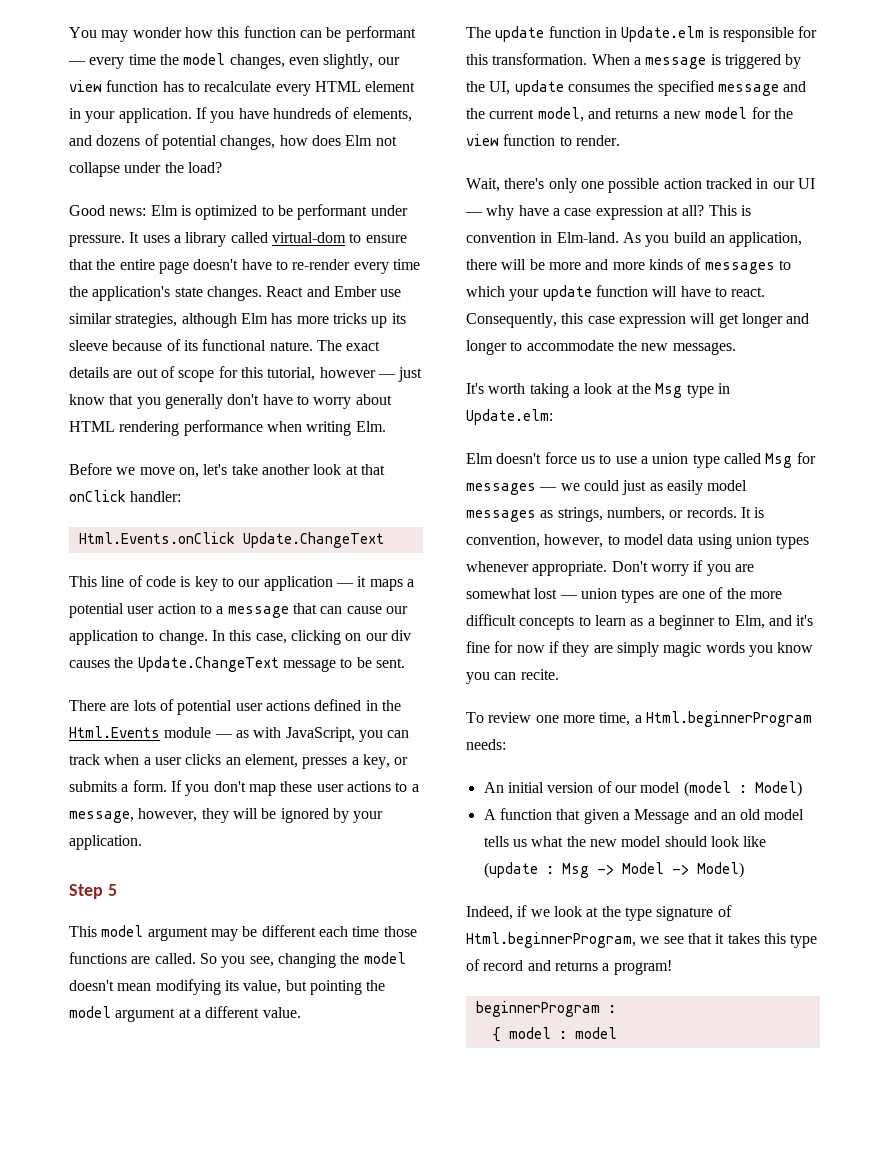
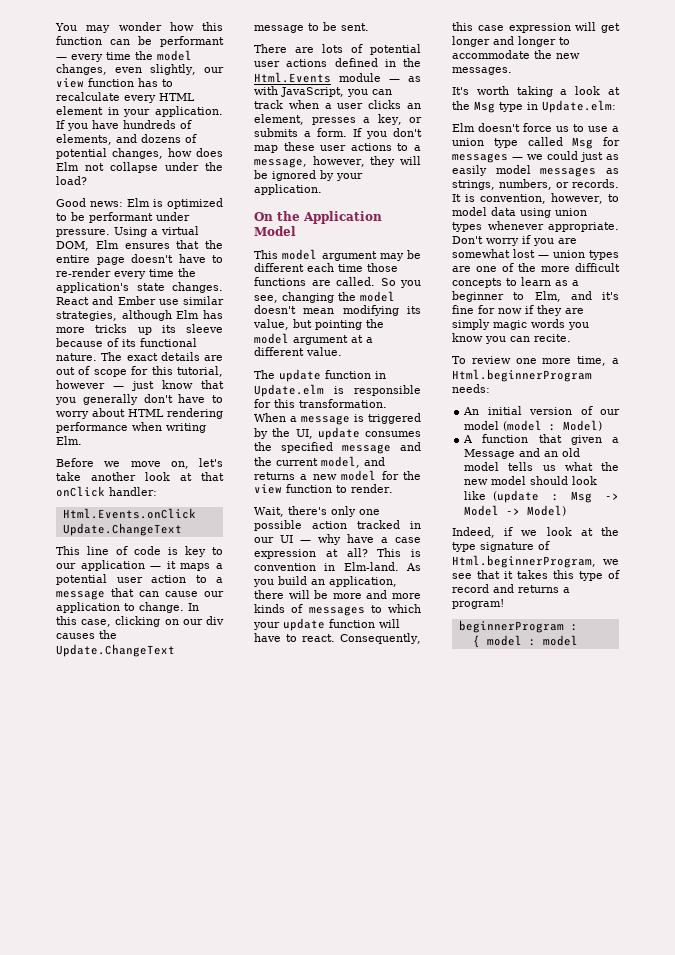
[129,232,407,247] It uses a library called virtual-dom to ensure -> [114,226,199,237] [56,240,170,251] Using a virtual DOM, Elm ensures
[69,884,117,899] Step 5 -> [254,211,382,224] [254,226,296,236] On the Application Model

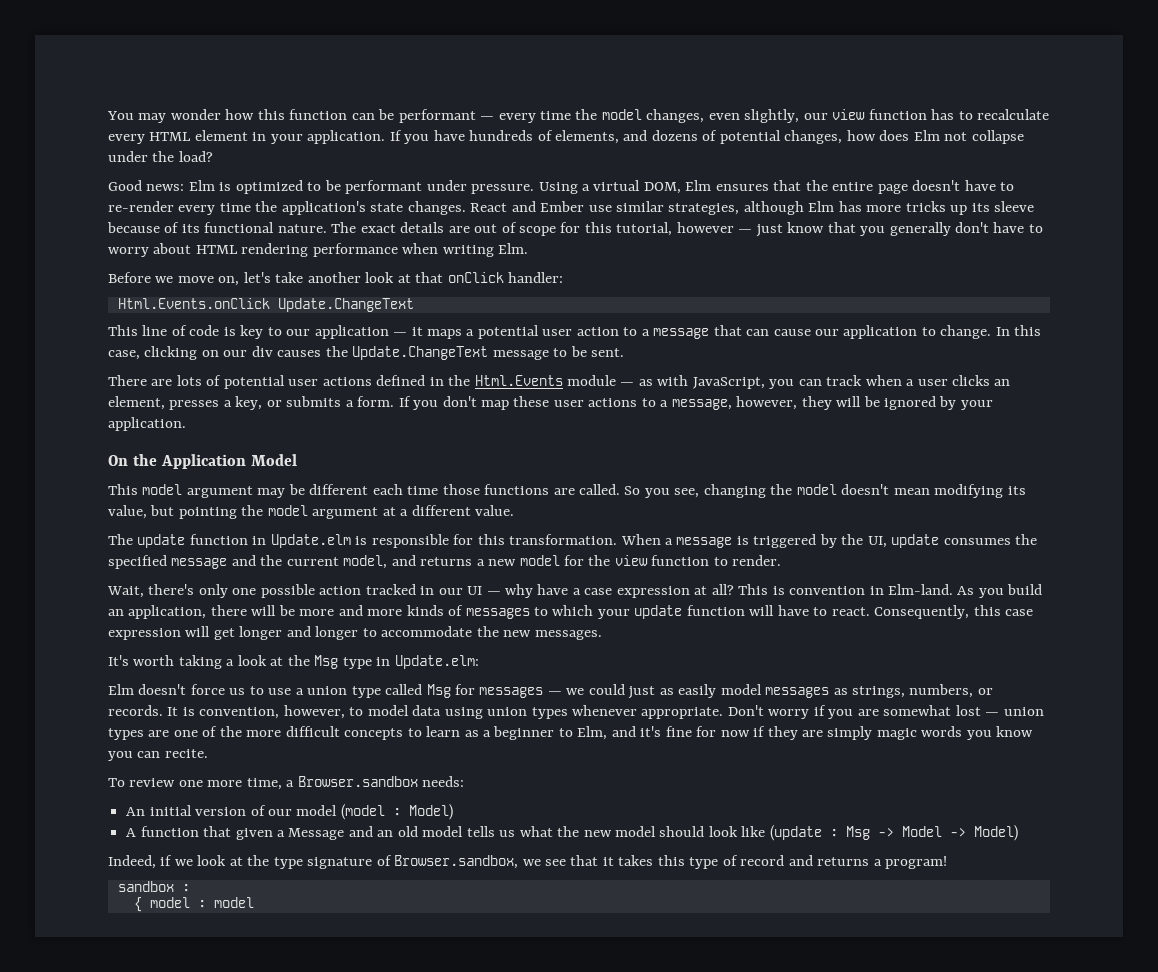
[452,369,592,382] Html.beginnerProgram -> [297,776,418,787] Browser.sandbox
[452,555,596,568] Html.beginnerProgram, -> [394,855,519,869] Browser.sandbox,
[458,620,564,633] beginnerProgram -> [117,881,174,892] sandbox

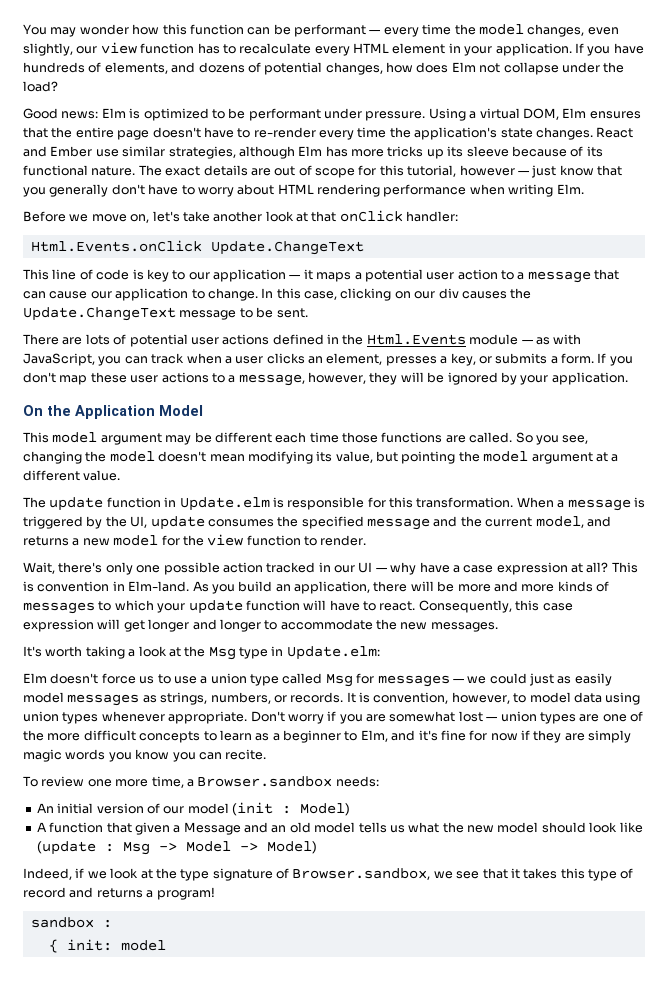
[340,804,385,820] (model -> [232,802,273,816] (init
[149,897,206,908] model : -> [66,939,112,951] init:

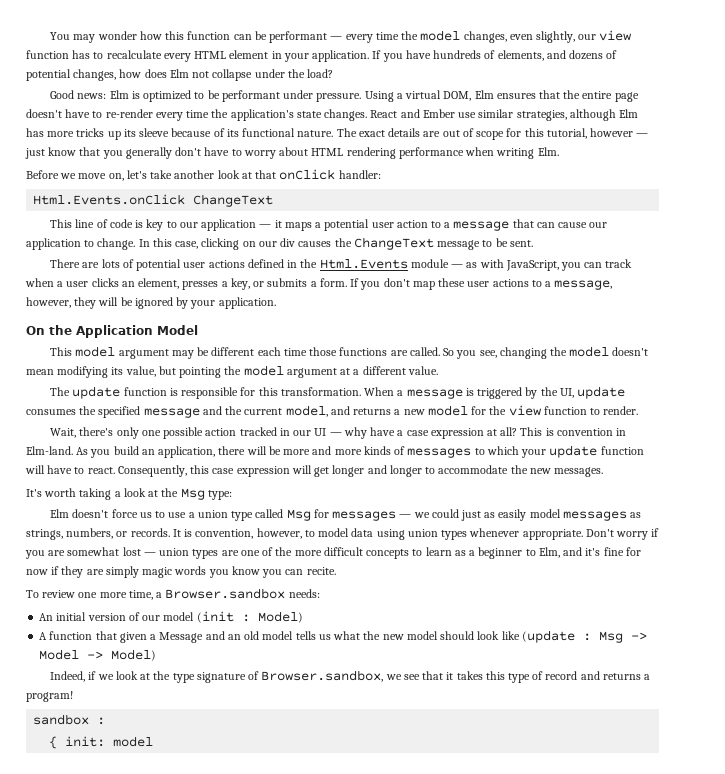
[210,241,364,255] Update.ChangeText -> [193,194,274,207] ChangeText
[23,307,176,321] Update.ChangeText -> [353,237,434,250] ChangeText
[164,497,270,511] in Update.elm -> (167, 391) none
[239,646,380,660] type in Update.elm: -> [207,490,232,500] type:

